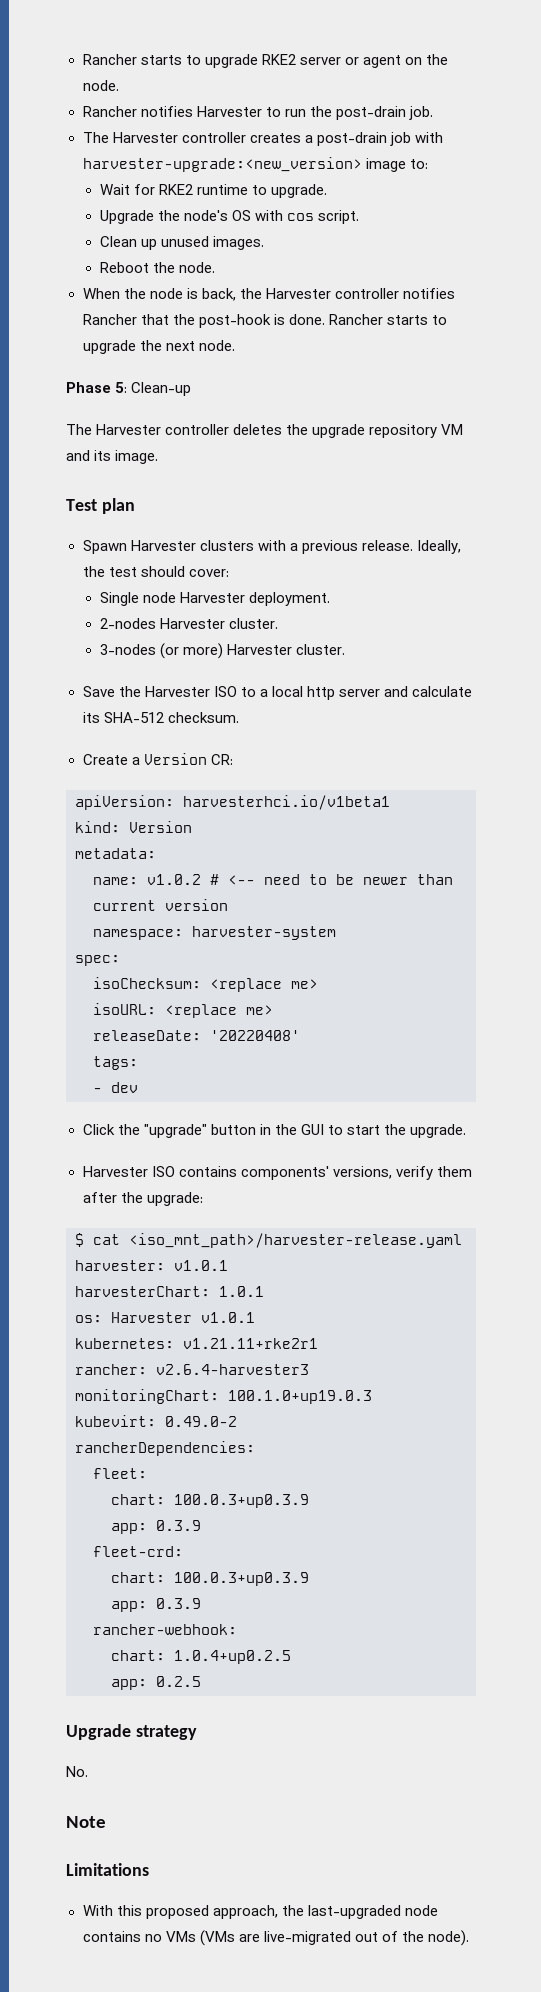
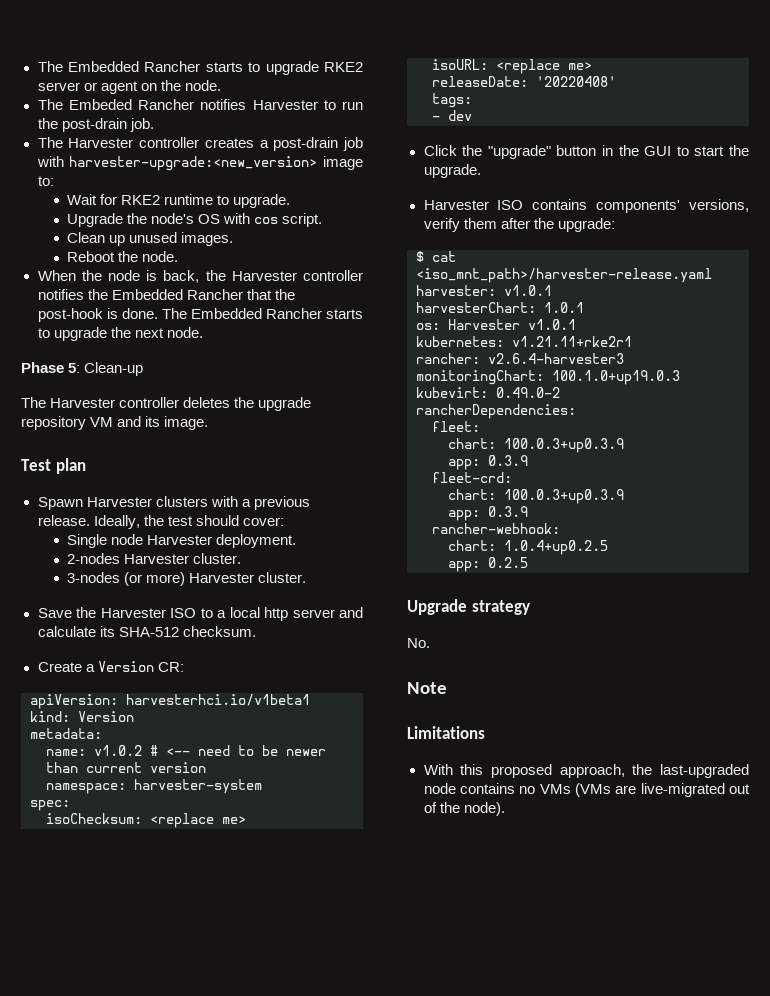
(82, 59) none -> [37,61,139,72] The Embedded
(119, 85) none -> [37,99,132,110] The Embeded
(455, 293) none -> [87,289,183,300] the Embedded
(325, 319) none -> [161,308,262,319] The Embedded

